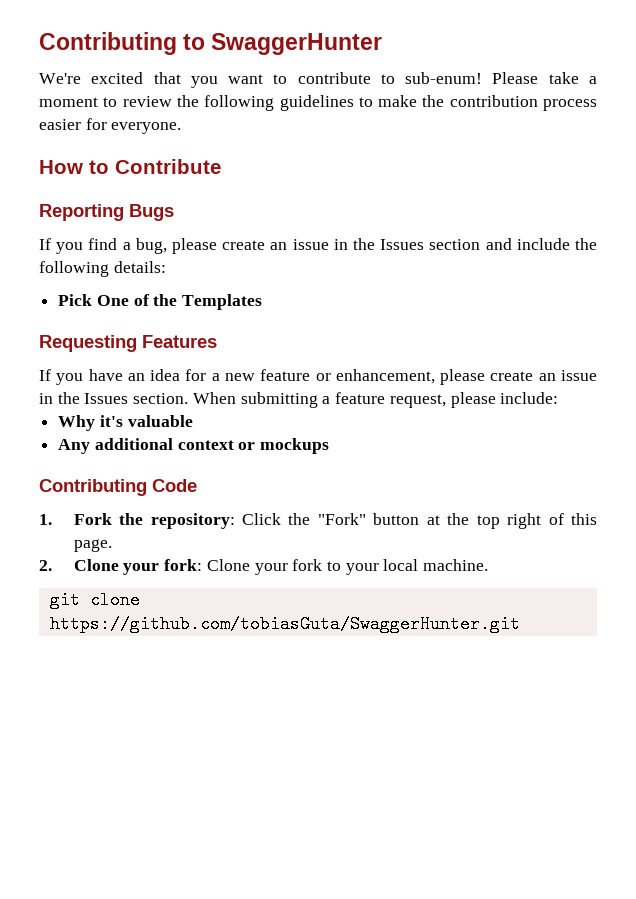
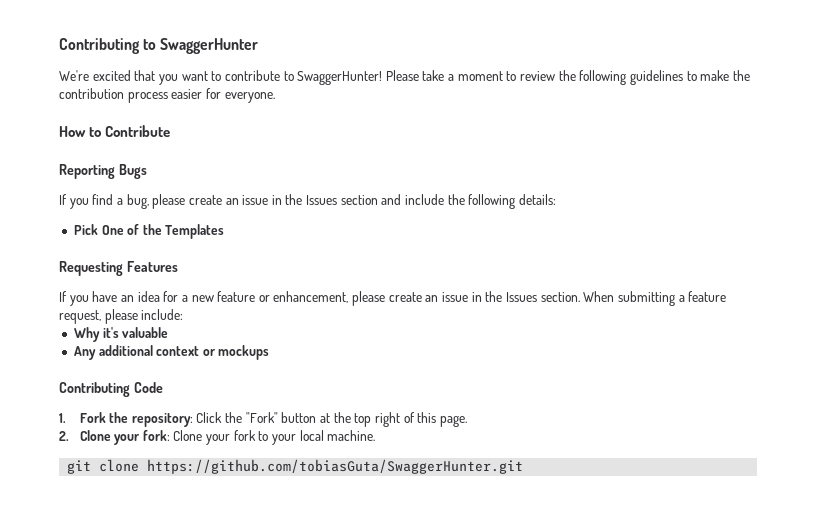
[405,72,483,84] sub-enum! -> [297,71,383,85] SwaggerHunter!

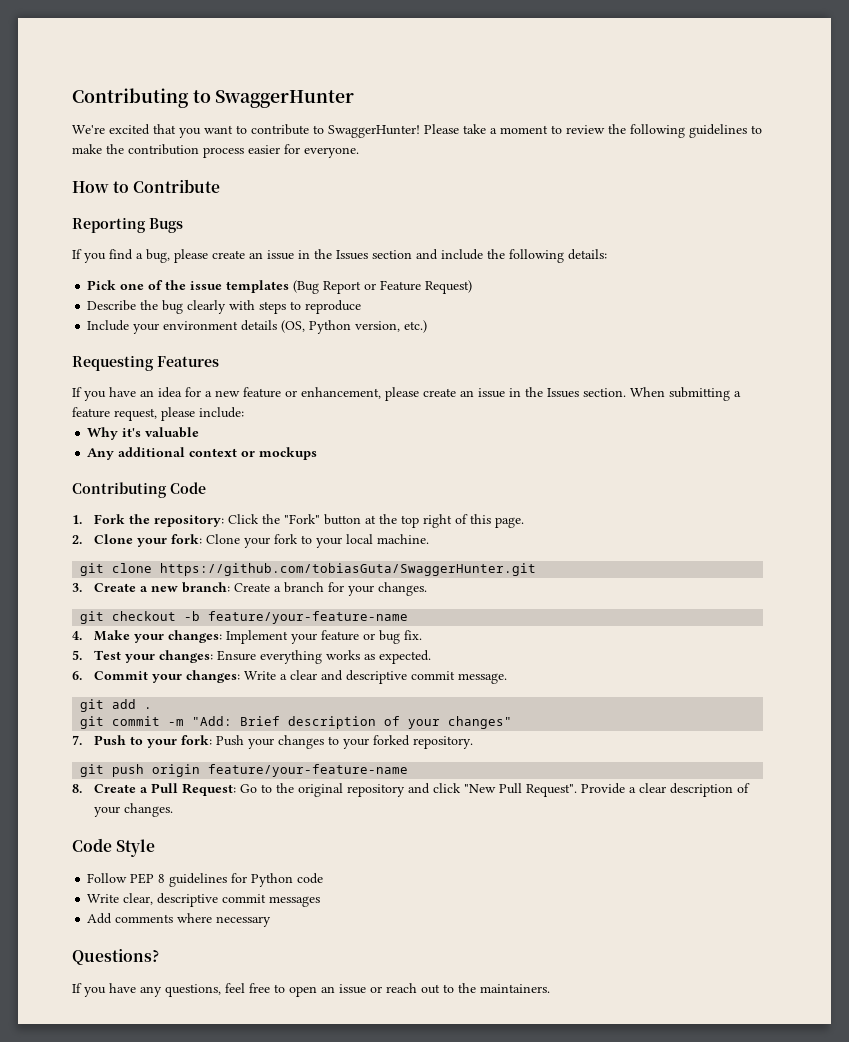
[101,225,124,235] One -> [120,284,145,290] one
[165,224,225,239] Templates -> [190,280,473,294] [87,300,362,314] [87,320,428,334] issue templates (Bug Report or Feature Request) // Describe the bug clearly with steps to reproduce // Include your environment details (OS, Python version, etc.)
(524, 466) none -> [72,582,427,596] [80,611,409,624] [72,630,422,644] [72,650,431,664] [72,670,507,684] [80,699,153,712] [80,716,513,729] [72,735,473,749] [80,764,409,777] [72,783,750,797] [93,803,173,817] [72,838,156,857] [87,873,324,887] [87,893,321,907] [87,913,272,927] [72,949,159,965] [72,983,550,997] // 3. Create a new branch: Create a branch for your changes. // git checkout -b feature/your-feature-name // 4. Make your changes: Implement your feature or bug fix. // 5. Test your changes: Ensure everything works as expected. // 6. Commit your changes: Write a clear and descriptive commit message. // git add . // git commit -m "Add: Brief description of your changes" // 7. Push to your fork: Push your changes to your forked repository. // git push origin feature/your-feature-name // 8. Create a Pull Request: Go to the original repository and click "New Pull Request". Provide a clear description of your changes. // Code Style // Follow PEP 8 guidelines for Python code // Write clear, descriptive commit messages // Add comments where necessary // Questions? // If you have any questions, feel free to open an issue or reach out to the maintainers.

